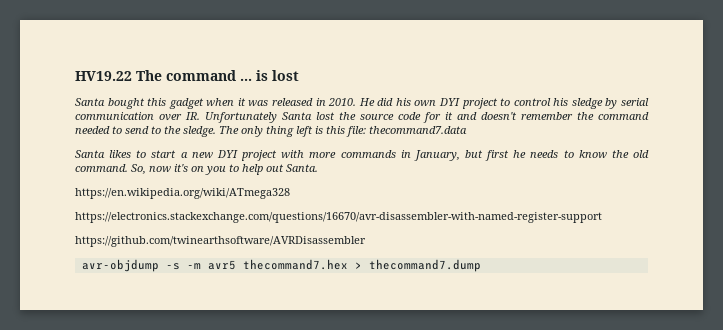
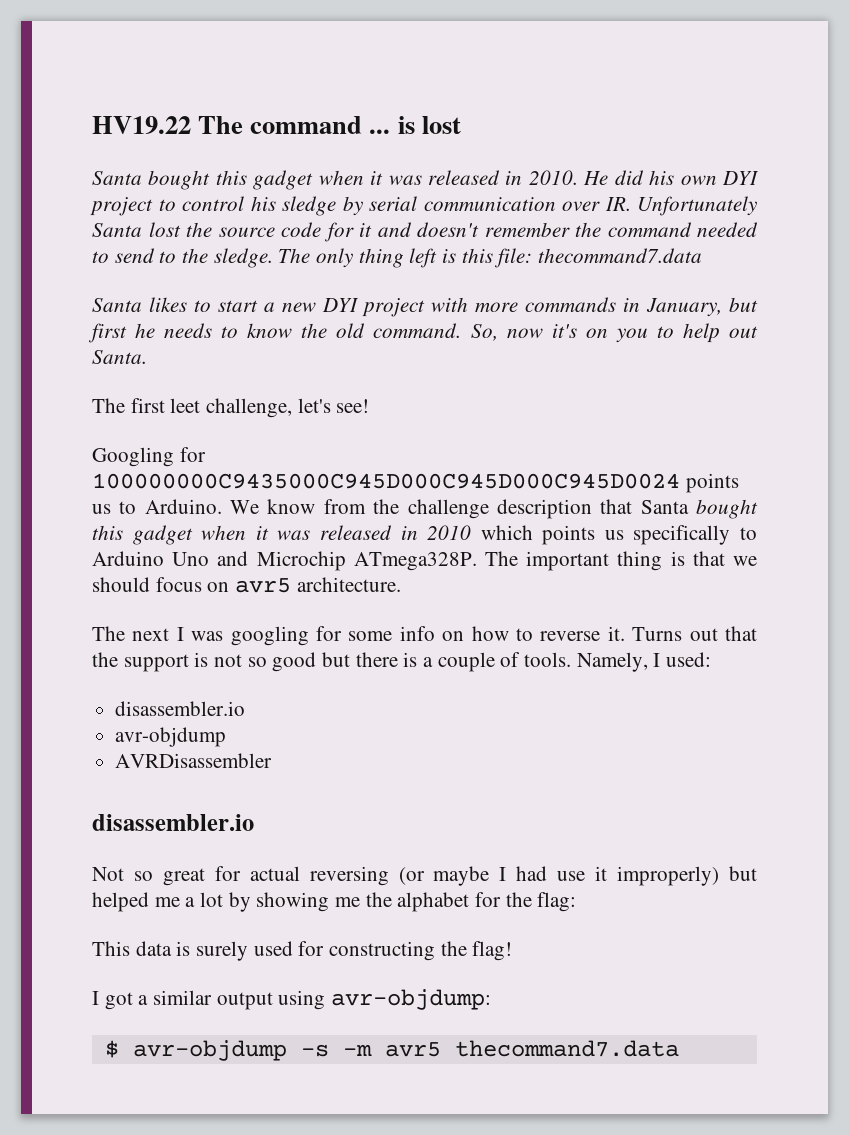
[75,188,290,199] [75,212,602,223] [75,236,366,247] https://en.wikipedia.org/wiki/ATmega328 // https://electronics.stackexchange.com/questions/16670/avr-disassembler-with-named-register-support // https://github.com/twinearthsoftware/AVRDisassembler // -> [92,398,370,418] [92,447,206,467] [92,473,739,493] [92,499,759,519] [92,525,758,545] [92,551,758,571] [92,577,401,593] [92,626,757,646] [92,652,712,672] [115,701,246,716] [115,727,227,747] [115,753,273,768] [92,814,254,831] [92,866,757,886] [92,892,577,912] [92,941,513,961] [92,989,492,1010] [104,1040,119,1058] The first leet challenge, let's see! // Googling for 100000000C9435000C945D000C945D000C945D0024 points us to Arduino. We know from the challenge description that Santa bought this gadget when it was released in 2010 which points us specifically to Arduino Uno and Microchip ATmega328P. The important thing is that we should focus on avr5 architecture. // The next I was googling for some info on how to reverse it. Turns out that the support is not so good but there is a couple of tools. Namely, I used: // disassembler.io // avr-objdump // AVRDisassembler // disassembler.io // Not so great for actual reversing (or maybe I had use it improperly) but helped me a lot by showing me the alphabet for the flag: // This data is surely used for constructing the flag! // I got a similar output using avr-objdump: // $
[242,259,481,272] thecommand7.hex > thecommand7.dump -> [454,1040,679,1057] thecommand7.data

